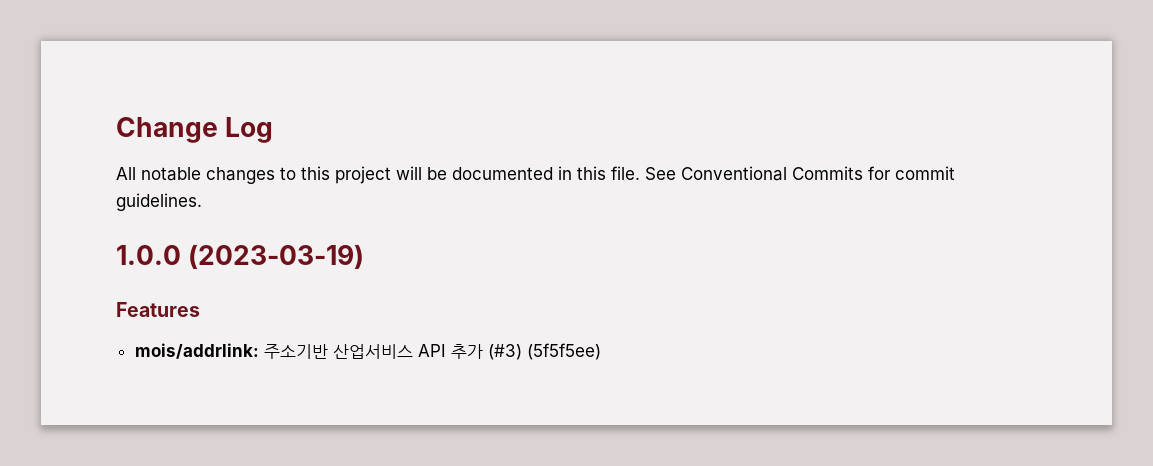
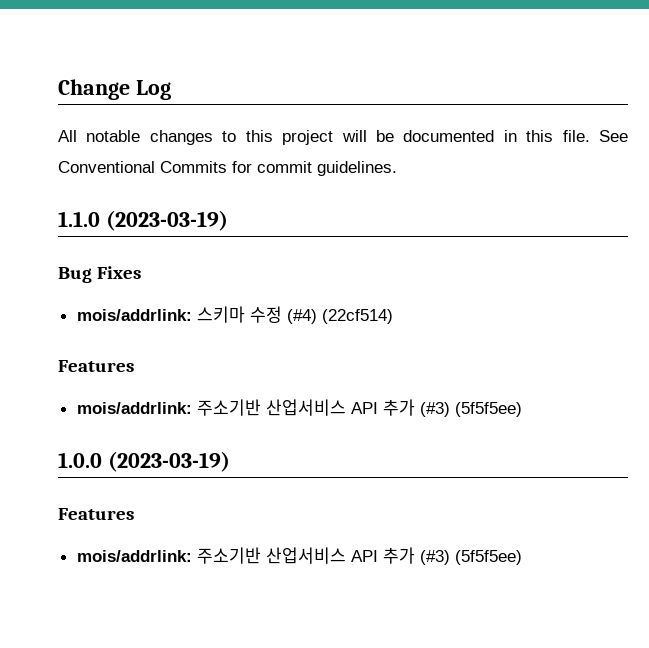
(202, 202) none -> [58,210,228,231] [58,266,141,283] [76,306,393,324] [58,360,134,372] [76,399,522,417] // 1.1.0 (2023-03-19) // Bug Fixes // mois/addrlink: 스키마 수정 (#4) (22cf514) // Features // mois/addrlink: 주소기반 산업서비스 API 추가 (#3) (5f5f5ee)

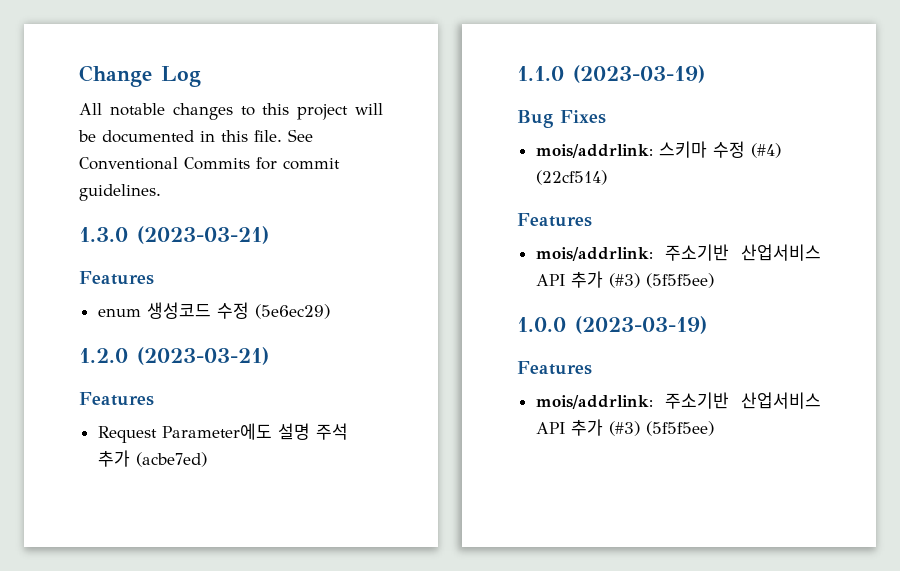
(397, 168) none -> [79,226,269,244] [79,271,154,285] [97,302,330,319] [79,347,269,365] [79,392,154,406] [97,423,348,443] [97,450,207,467] // 1.3.0 (2023-03-21) // Features // enum 생성코드 수정 (5e6ec29) // 1.2.0 (2023-03-21) // Features // Request Parameter에도 설명 주석 추가 (acbe7ed)

